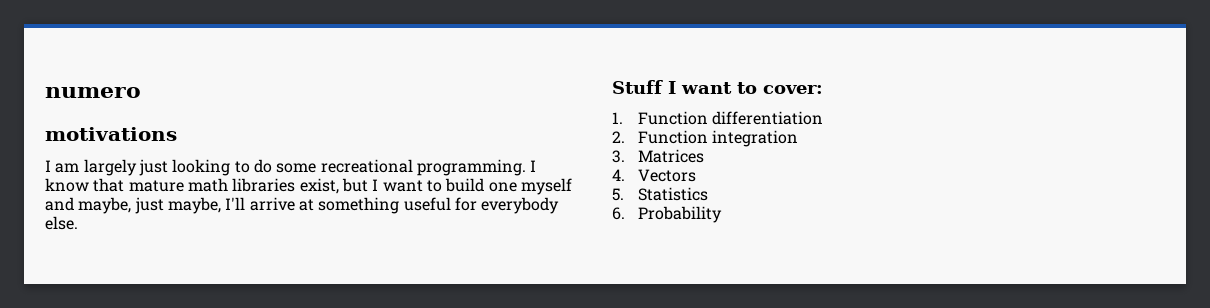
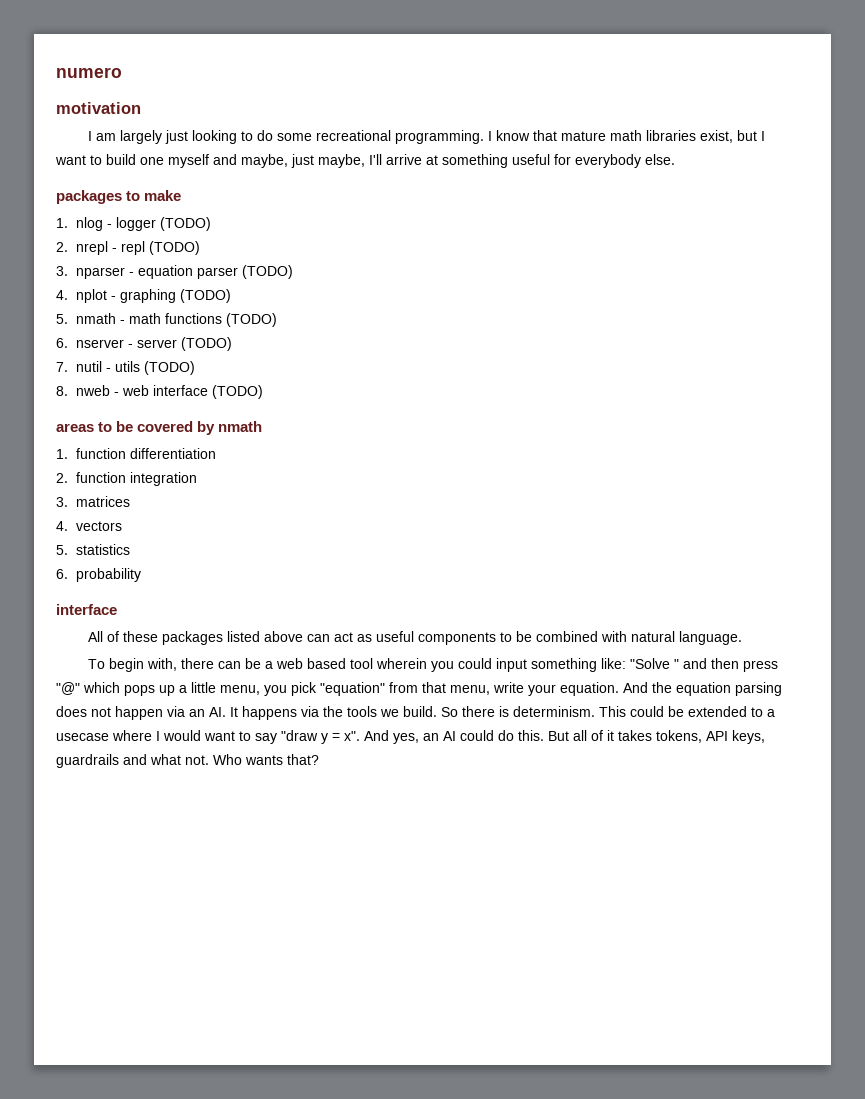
[45,127,177,141] motivations -> [56,102,141,114] motivation
[612,80,823,94] [612,111,708,125] Stuff I want to cover: // 1. Function -> [56,190,182,204] [56,217,212,231] [56,241,201,255] [56,265,294,279] [56,289,232,303] [56,313,278,327] [56,337,233,351] [56,361,196,375] [56,385,264,399] [56,421,263,435] [56,448,127,459] packages to make // 1. nlog - logger (TODO) // 2. nrepl - repl (TODO) // 3. nparser - equation parser (TODO) // 4. nplot - graphing (TODO) // 5. nmath - math functions (TODO) // 6. nserver - server (TODO) // 7. nutil - utils (TODO) // 8. nweb - web interface (TODO) // areas to be covered by nmath // 1. function
[637,130,708,144] Function -> [76,472,127,483] function
[637,149,704,163] [612,169,696,182] [612,187,708,201] [612,206,722,223] Matrices // 4. Vectors // 5. Statistics // 6. Probability -> [76,496,131,507] [56,521,123,531] [56,544,131,555] [56,568,142,582] [56,604,117,615] [87,631,742,645] [87,658,778,672] [56,682,782,696] [56,706,775,720] [56,730,765,744] [56,754,319,768] matrices // 4. vectors // 5. statistics // 6. probability // interface // All of these packages listed above can act as useful components to be combined with natural language. // To begin with, there can be a web based tool wherein you could input something like: "Solve " and then press "@" which pops up a little menu, you pick "equation" from that menu, write your equation. And the equation parsing does not happen via an AI. It happens via the tools we build. So there is determinism. This could be extended to a usecase where I would want to say "draw y = x". And yes, an AI could do this. But all of it takes tokens, API keys, guardrails and what not. Who wants that?

